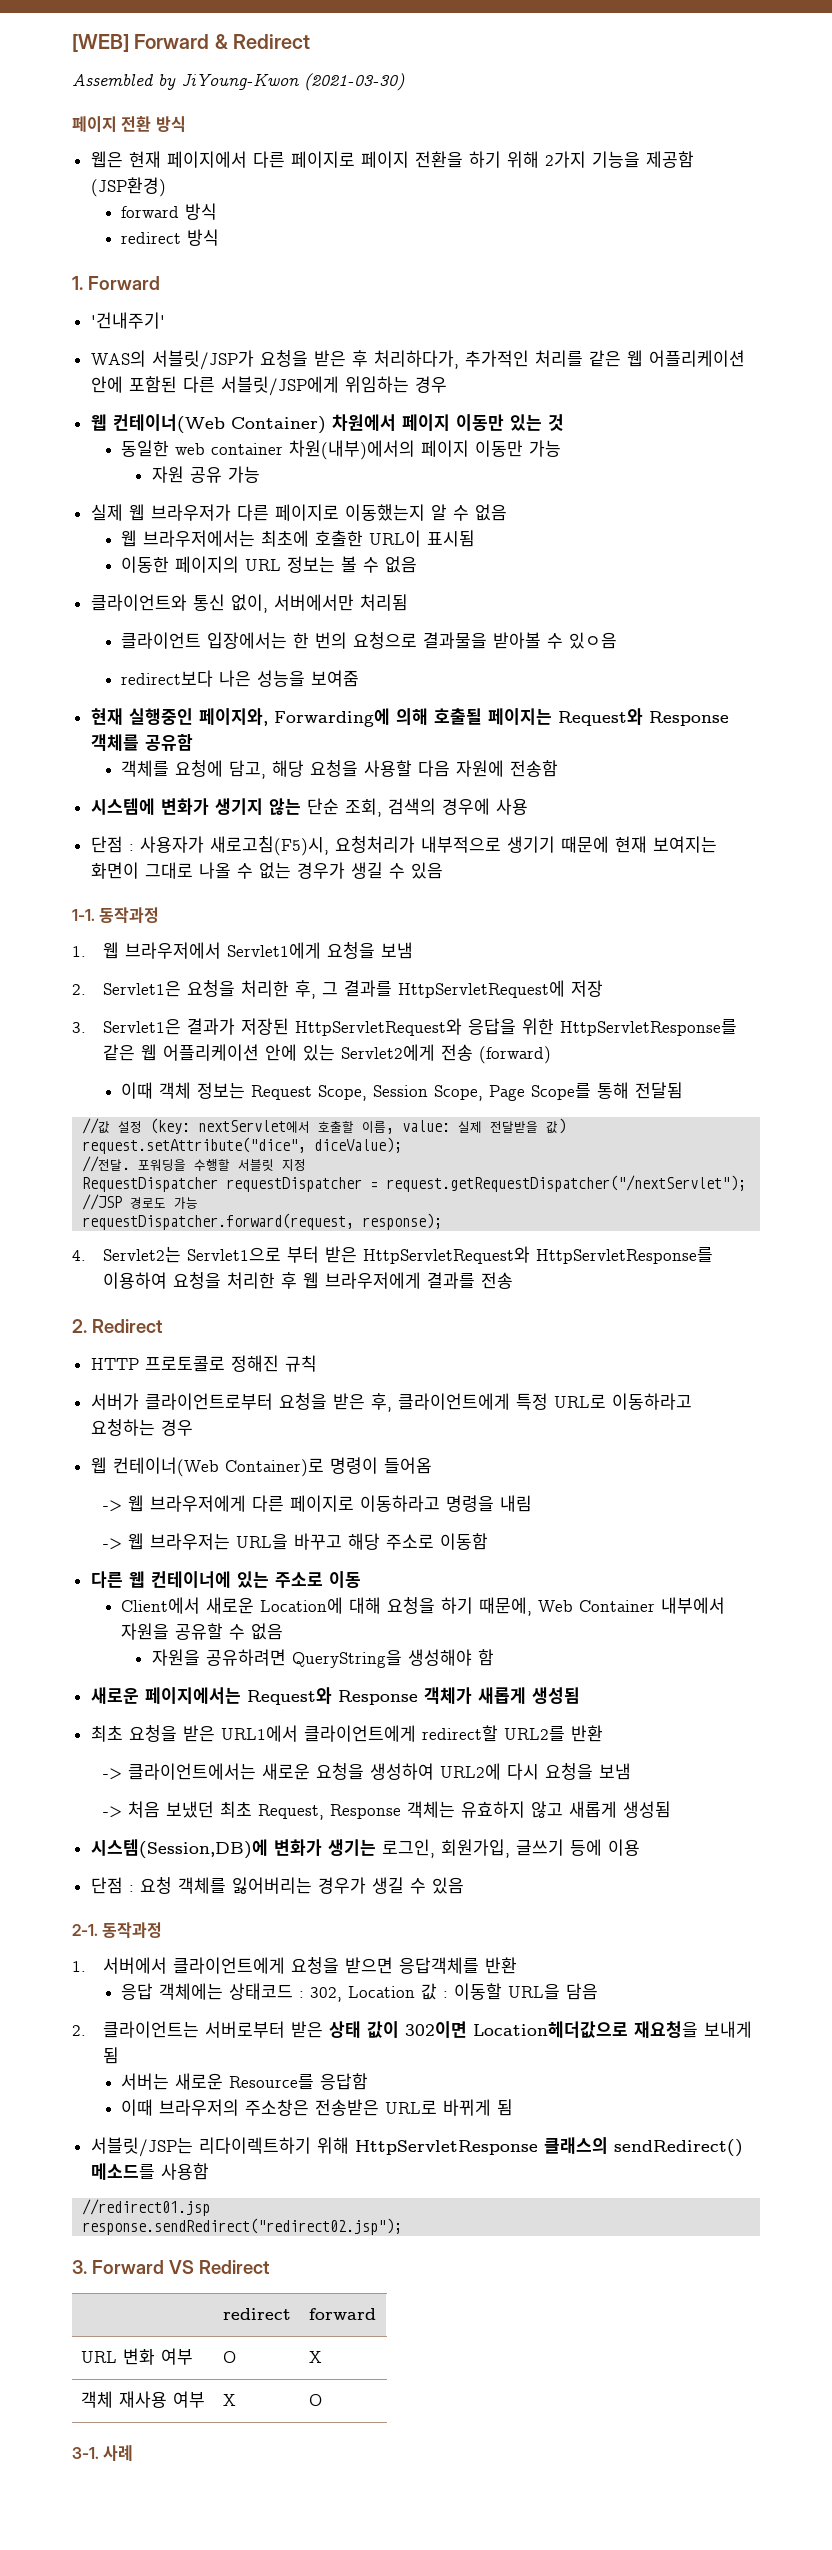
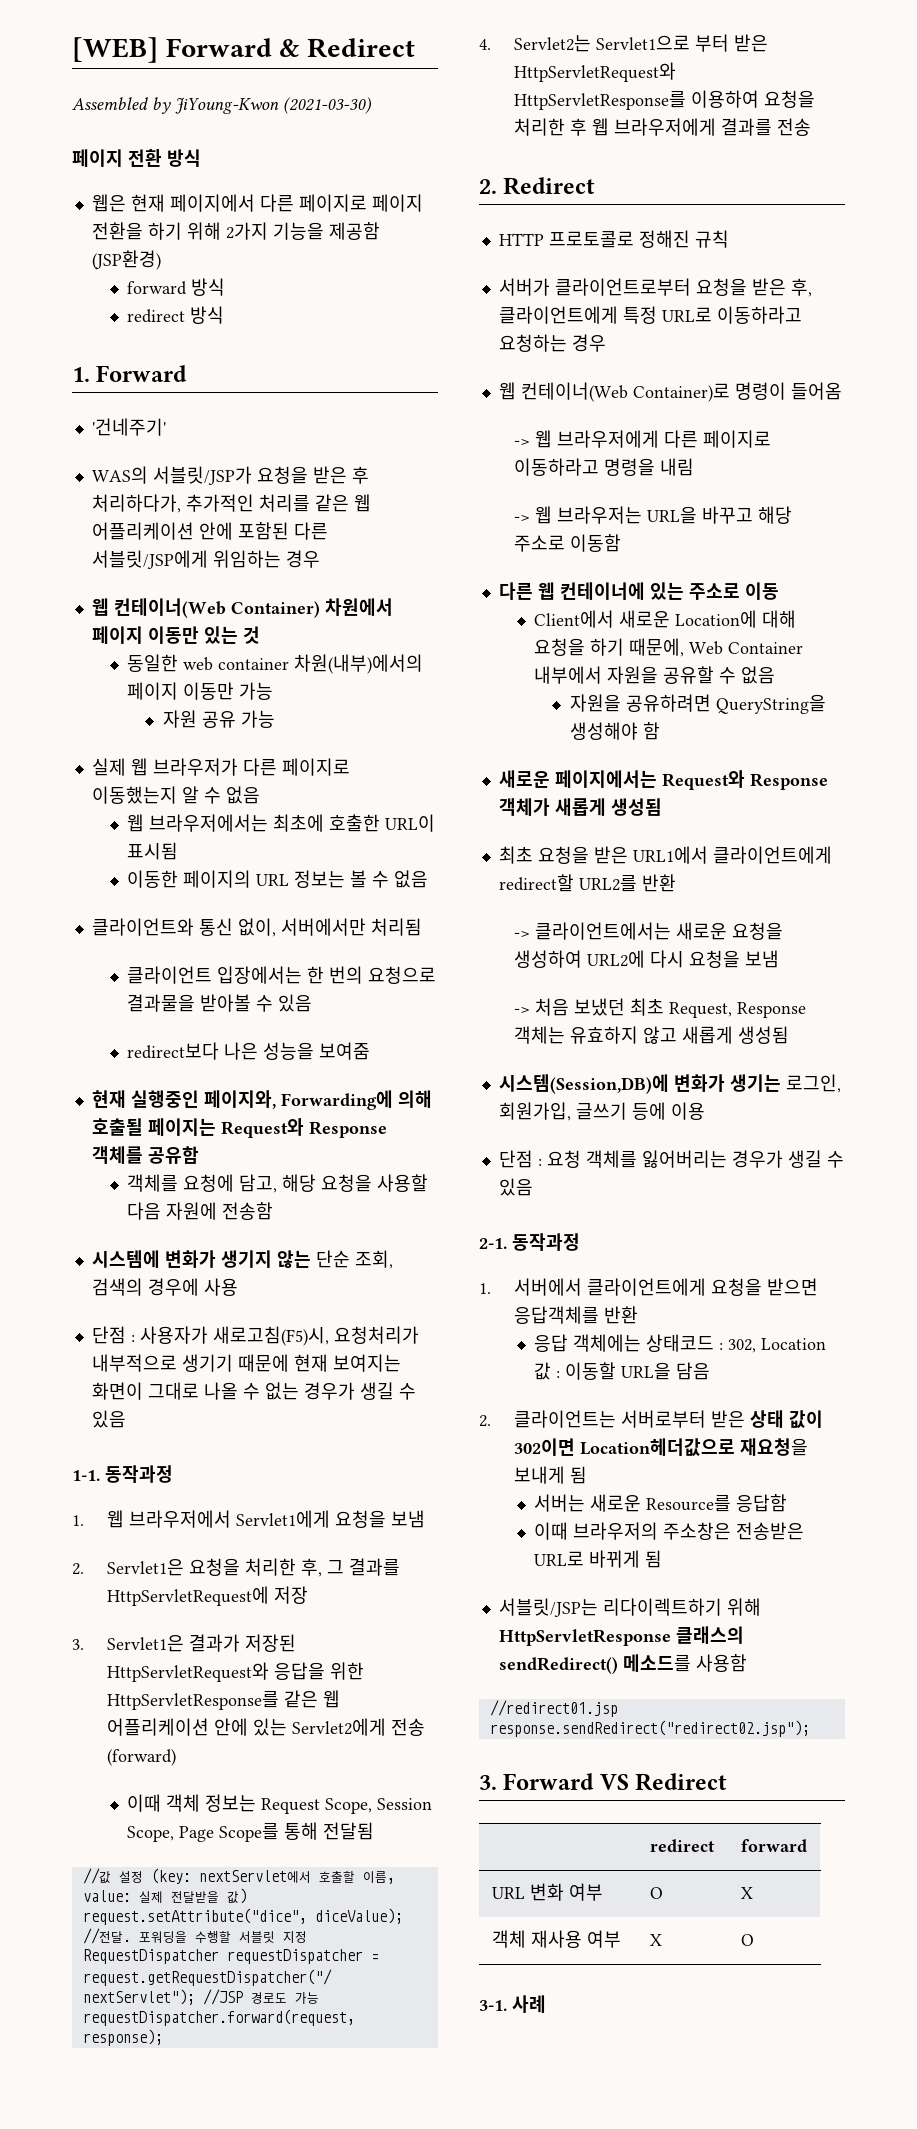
[90,312,165,329] '건내주기' -> [91,418,166,436] '건네주기'
[569,632,618,649] 있ㅇ음 -> [278,994,313,1012] 있음

